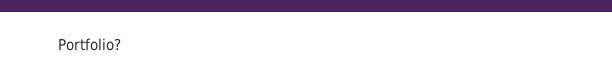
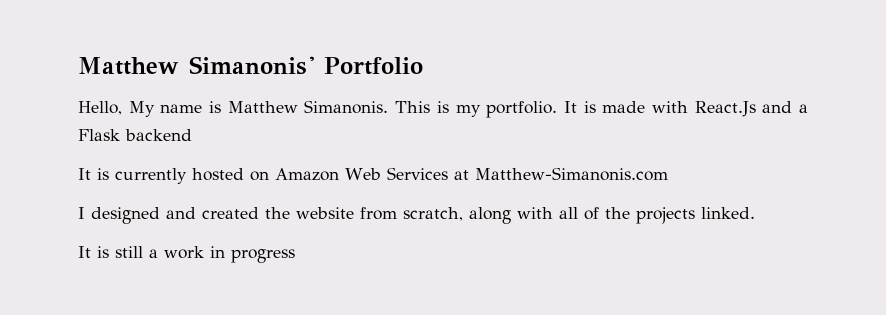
[58,38,121,51] Portfolio? -> [78,56,423,75] [78,100,808,118] [78,129,192,141] [78,167,668,184] [78,207,755,224] [78,246,295,263] Matthew Simanonis' Portfolio // Hello, My name is Matthew Simanonis. This is my portfolio. It is made with React.Js and a Flask backend // It is currently hosted on Amazon Web Services at Matthew-Simanonis.com // I designed and created the website from scratch, along with all of the projects linked. // It is still a work in progress

